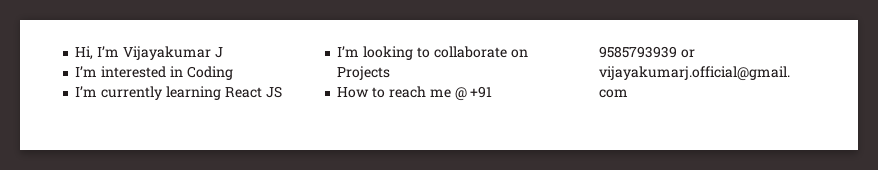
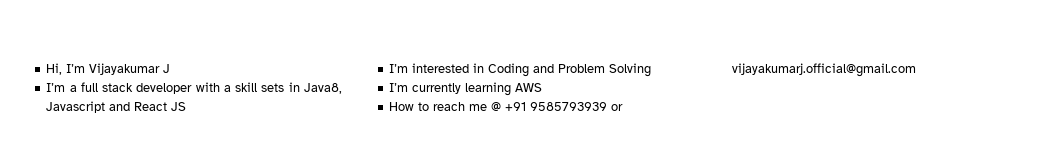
(223, 52) none -> [46,82,342,94] [46,101,187,113] // I’m a full stack developer with a skill sets in Java8, Javascript and React JS
(233, 73) none -> [533,63,652,77] and Problem Solving
[224,86,282,98] [337,46,528,60] [337,66,391,80] React JS // I’m looking to collaborate on Projects -> [515,83,543,92] AWS

